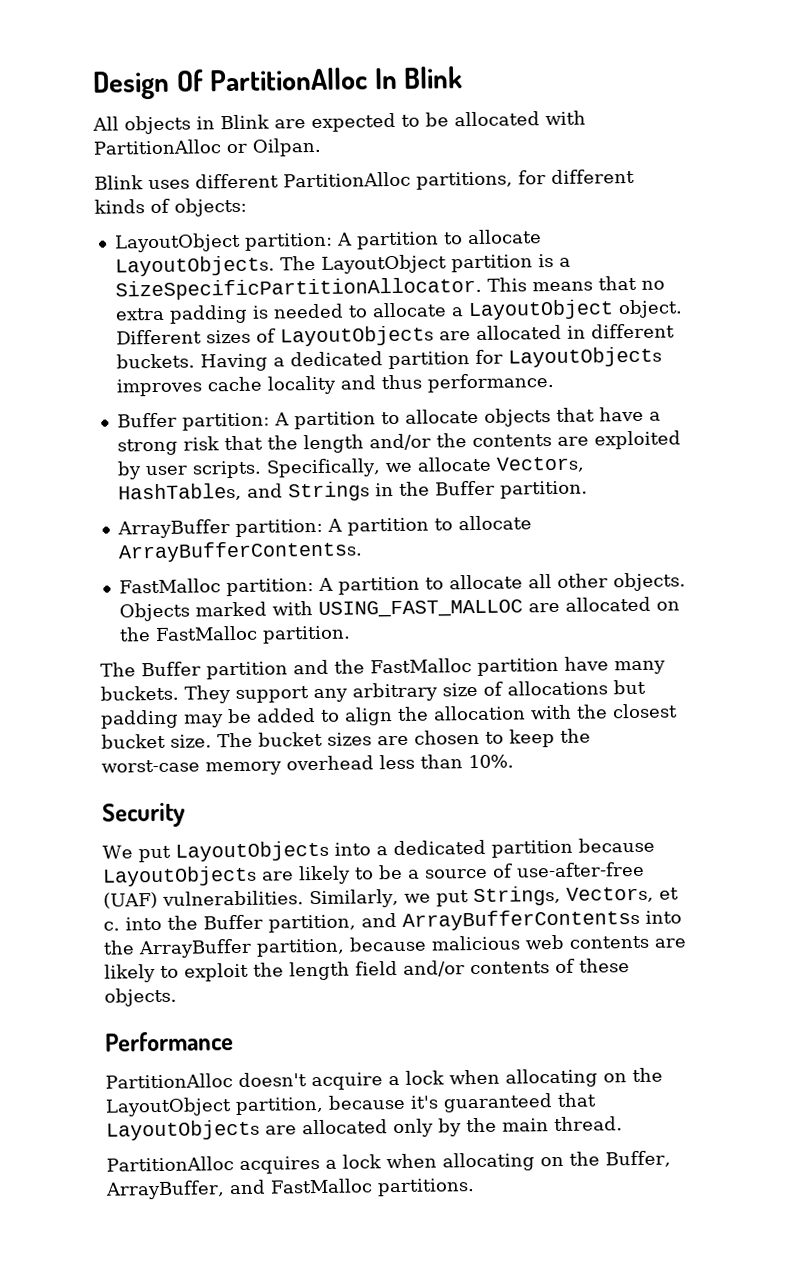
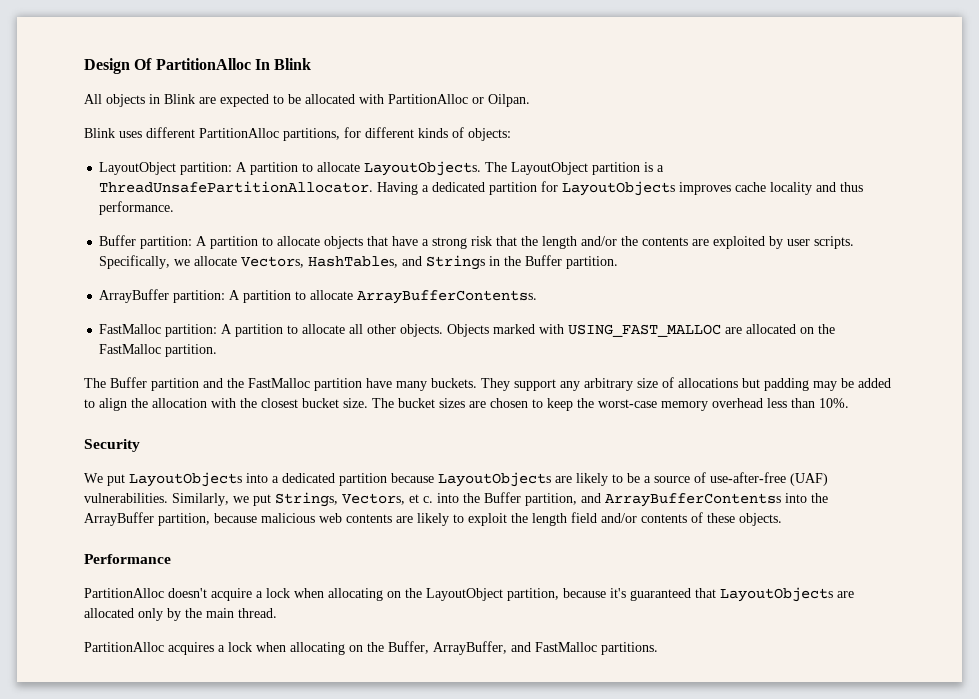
[114,275,665,301] [114,299,683,324] [115,323,675,347] [115,353,195,369] SizeSpecificPartitionAllocator. This means that no extra padding is needed to allocate a LayoutObject object. Different sizes of LayoutObjects are allocated in different buckets. -> [99,181,374,193] ThreadUnsafePartitionAllocator.

